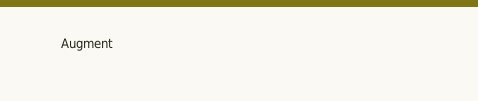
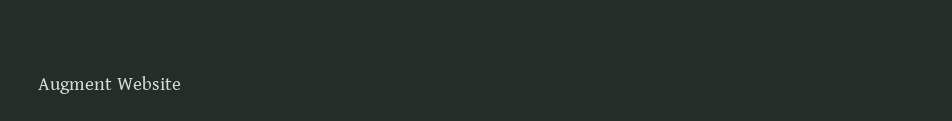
(113, 44) none -> [116,76,181,90] Website

